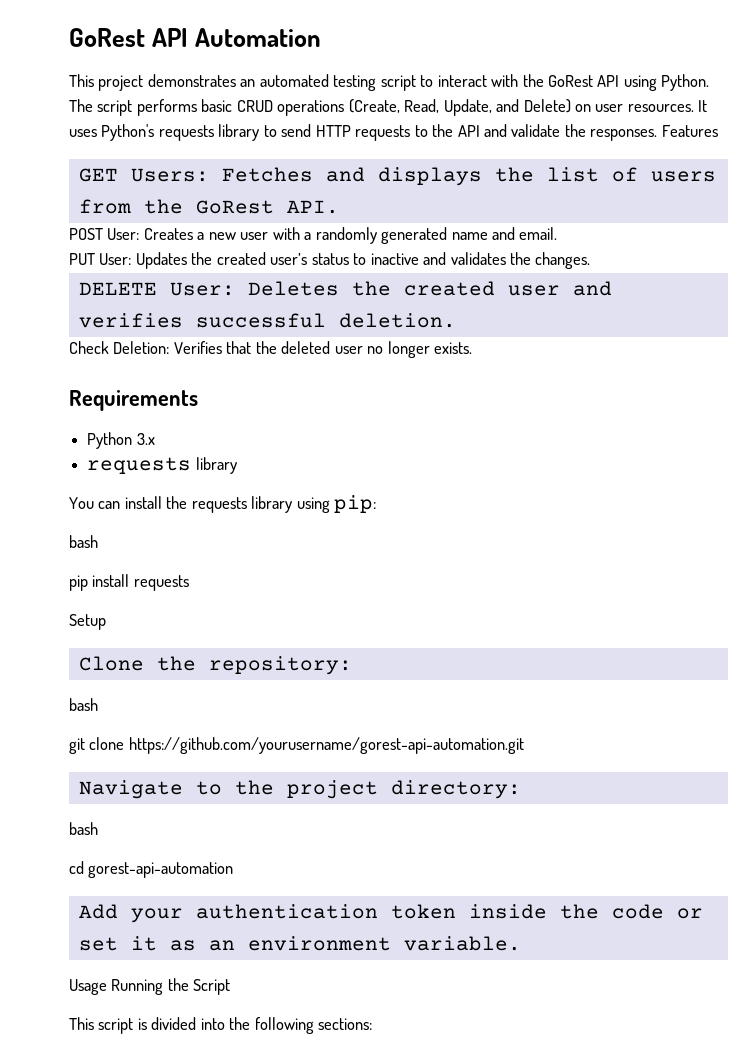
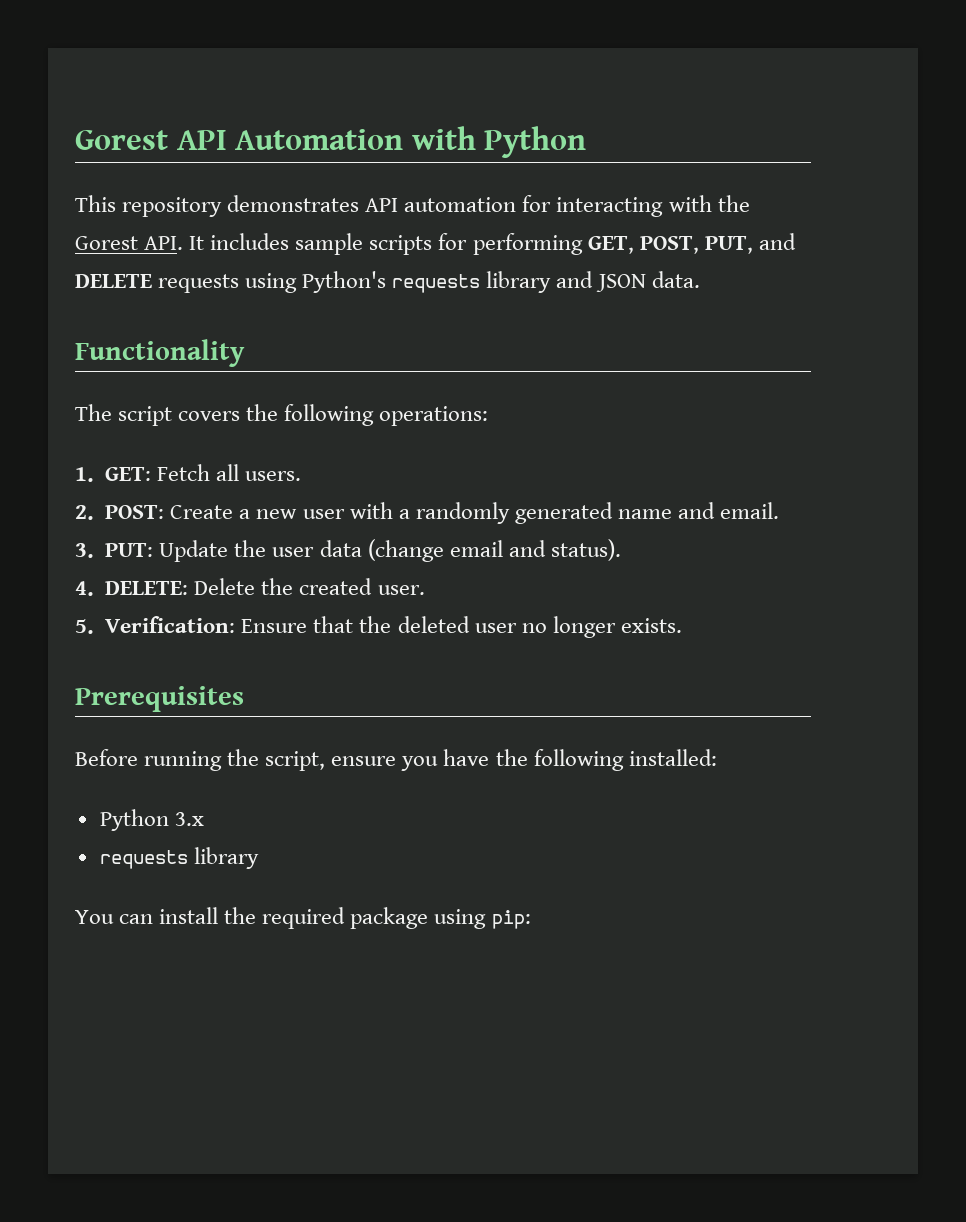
[69,28,145,47] GoRest -> [75,130,168,150] Gorest
[69,74,710,91] [69,99,708,116] [69,124,718,141] [78,167,716,186] [78,199,339,214] [69,228,193,240] // This project demonstrates an automated testing script to interact with the GoRest API using Python. The script performs basic CRUD operations (Create, Read, Update, and Delete) on user resources. It uses Python's requests library to send HTTP requests to the API and validate the responses. Features // GET Users: Fetches and displays the list of users from the GoRest API. // POST User: Creates -> [411,126,587,158] [75,195,750,217] [75,233,796,255] [75,271,700,293] [75,339,245,367] [75,404,489,426] [75,464,302,482] [75,505,234,520] with Python // This repository demonstrates API automation for interacting with the Gorest API. It includes sample scripts for performing GET, POST, PUT, and DELETE requests using Python's requests library and JSON data. // Functionality // The script covers the following operations: // 1. GET: Fetch all users. // 2. POST: Create
[69,252,591,269] [78,281,612,296] [78,313,456,328] [69,341,222,354] PUT User: Updates the created user’s status to inactive and validates the changes. // DELETE User: Deletes the created user and verifies successful deletion. // Check Deletion: Verifies -> [75,539,621,562] [75,578,425,596] [75,616,308,634] 3. PUT: Update the user data (change email and status). // 4. DELETE: Delete the created user. // 5. Verification: Ensure
[69,390,198,411] Requirements -> [75,686,244,712] [75,749,717,771] Prerequisites // Before running the script, ensure you have the following installed:
[191,496,293,513] requests library -> [262,907,429,929] required package
[69,535,98,548] [69,574,189,591] [69,614,106,630] [78,656,352,675] [69,698,98,711] [69,737,524,754] [78,780,521,799] [69,822,98,835] [69,861,234,878] [78,904,703,923] [78,936,521,951] [69,978,231,995] [69,1017,373,1034] // bash // pip install requests // Setup // Clone the repository: // bash // git clone https://github.com/yourusername/gorest-api-automation.git // Navigate to the project directory: // bash // cd gorest-api-automation // Add your authentication token inside the code or set it as an environment variable. // Usage Running the Script // This script is divided into the following sections: -> (531, 919) none

